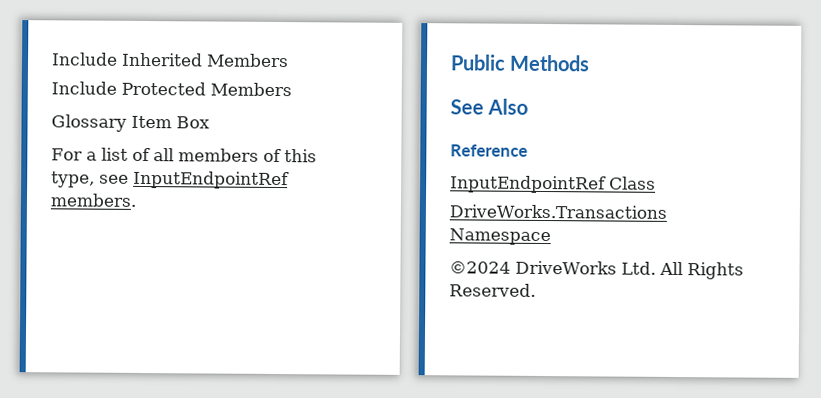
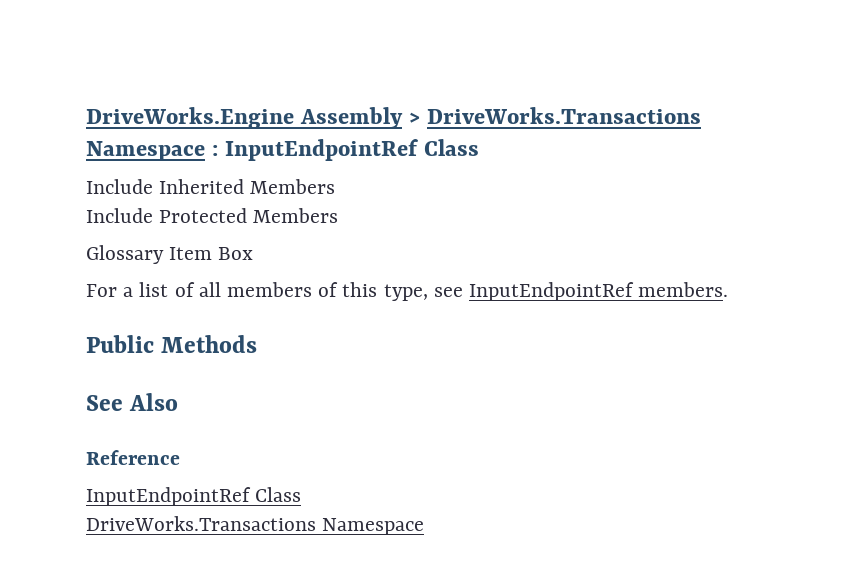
(51, 59) none -> [86,107,701,129] [86,139,479,161] DriveWorks.Engine Assembly > DriveWorks.Transactions Namespace : InputEndpointRef Class //
[449,260,744,280] [449,283,536,297] // ©2024 DriveWorks Ltd. All Rights Reserved. -> (425, 526) none

